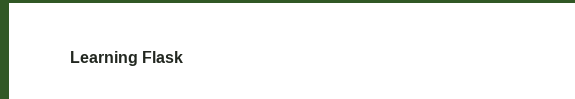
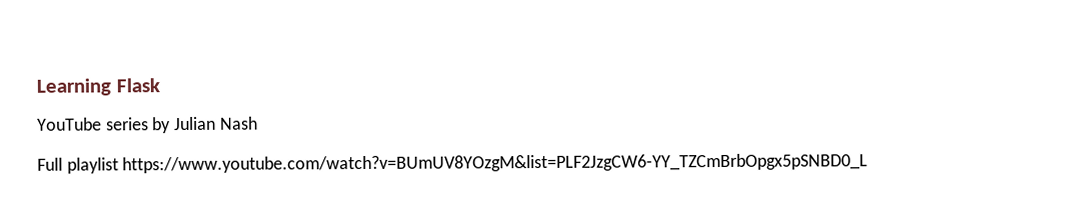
(184, 57) none -> [37,116,258,134] [37,153,869,174] // YouTube series by Julian Nash // Full playlist https://www.youtube.com/watch?v=BUmUV8YOzgM&list=PLF2JzgCW6-YY_TZCmBrbOpgx5pSNBD0_L

